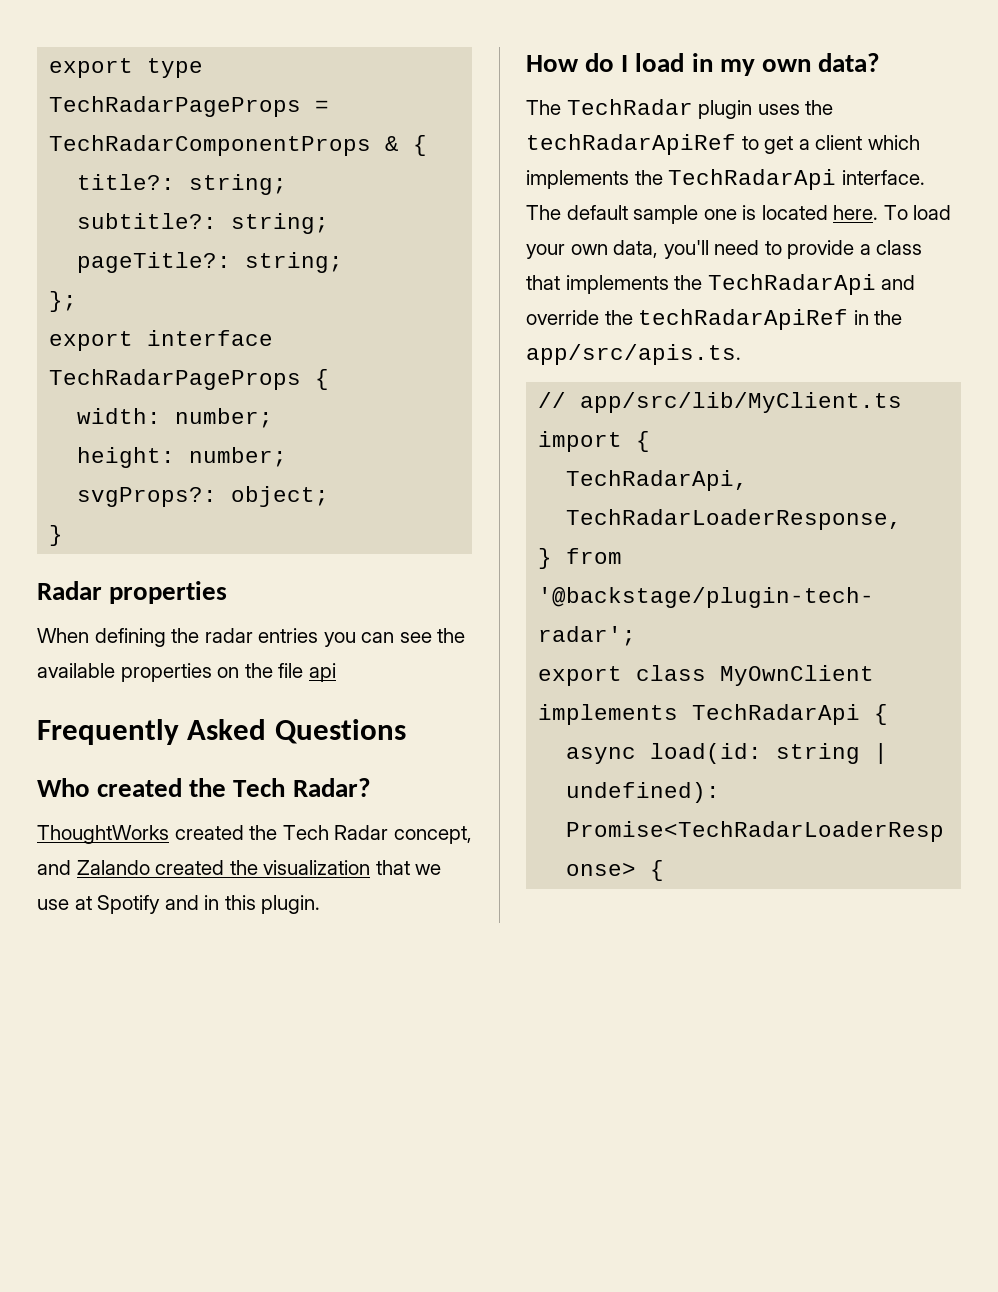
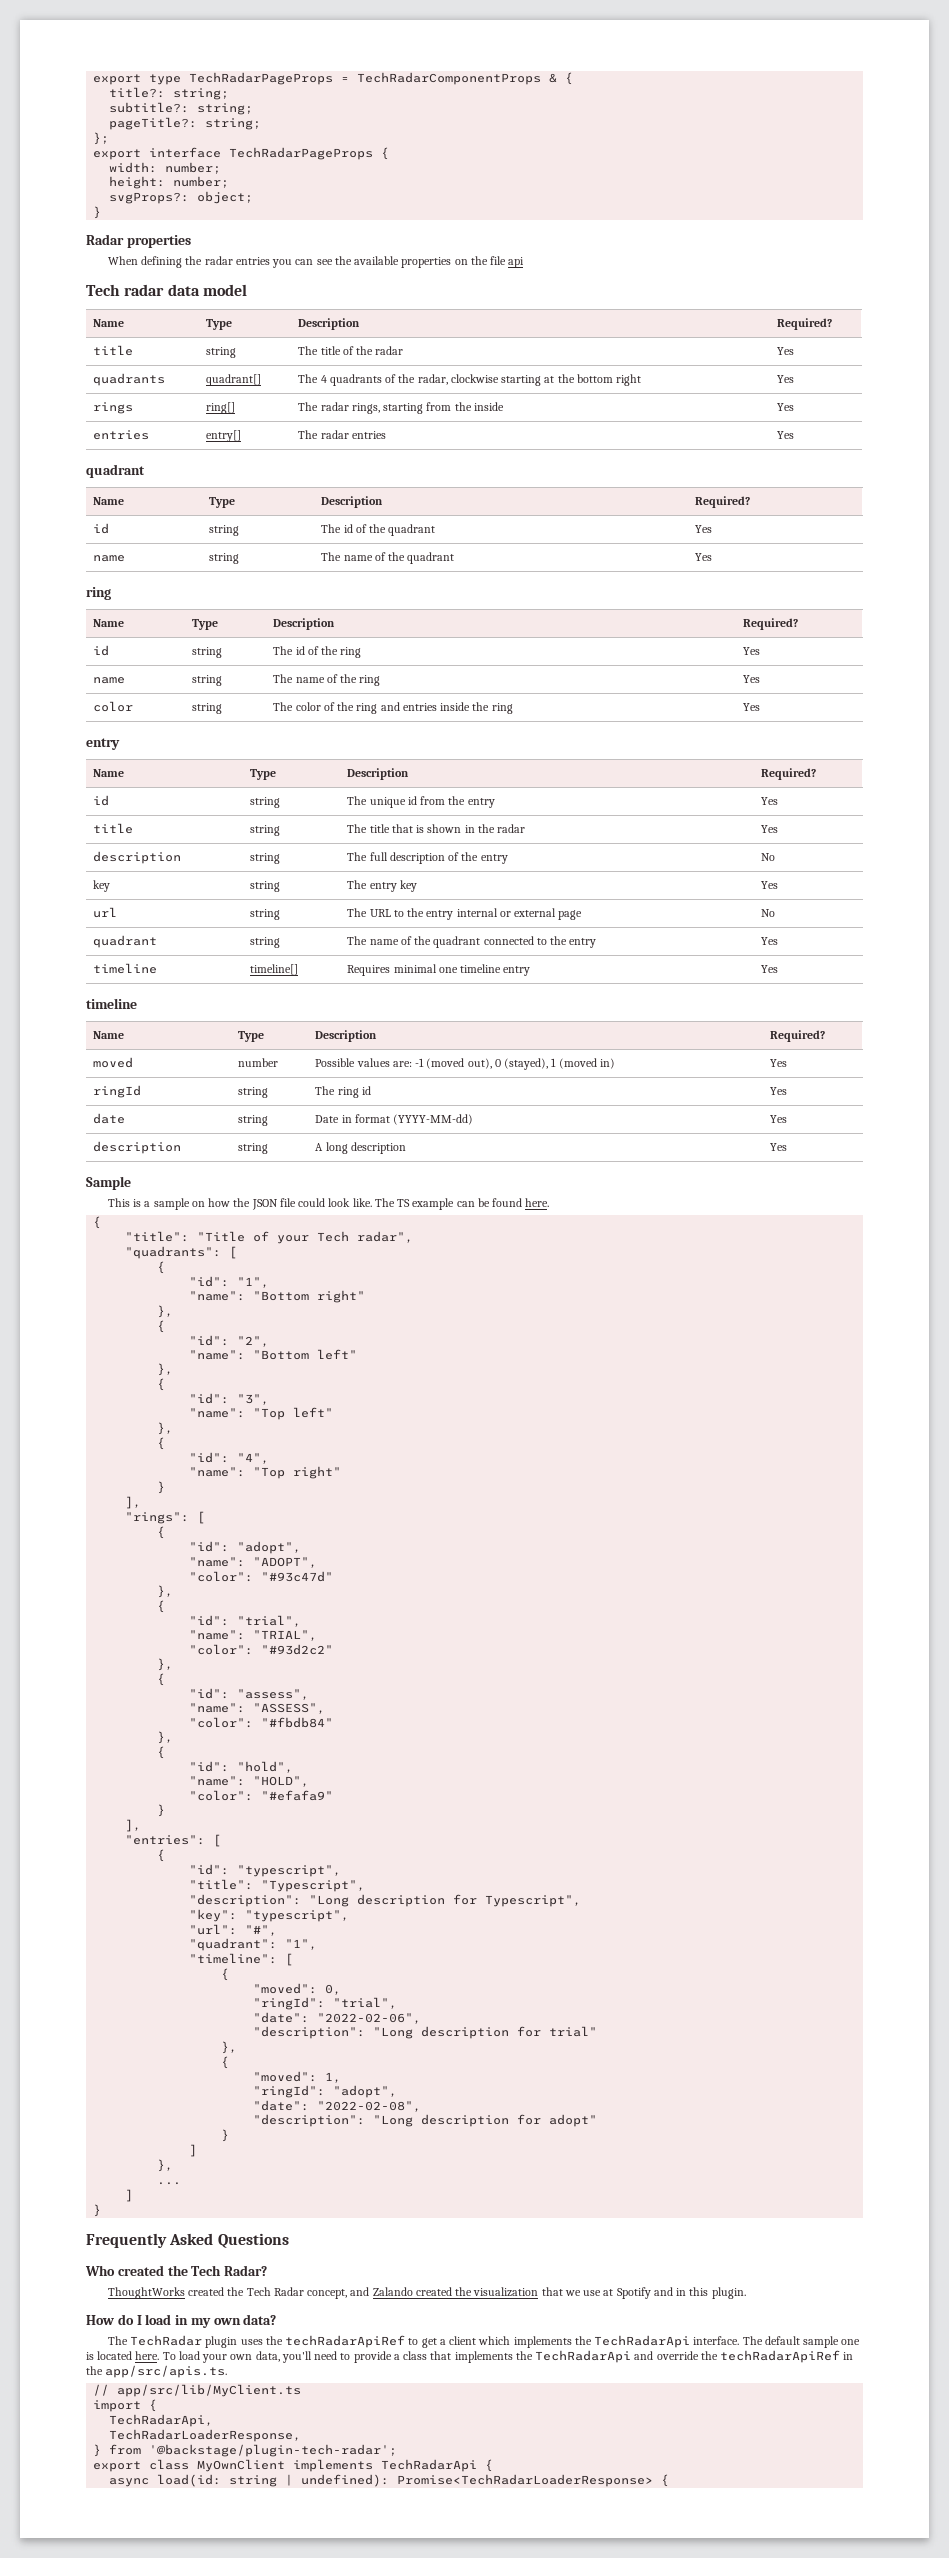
(336, 672) none -> [86,284,247,296] [93,319,125,327] [206,319,233,330] [298,318,361,330] [777,318,833,330] [93,345,134,356] [206,347,237,358] [298,346,404,355] [777,347,795,355] [93,373,166,386] [206,374,262,386] [298,374,641,386] [777,375,795,383] [93,402,134,414] [206,402,236,414] [298,402,504,414] [777,403,795,411] [93,430,150,440] [206,430,242,442] [298,430,386,439] [777,431,795,439] [86,464,145,478] [93,497,125,505] [209,497,236,508] [321,496,384,508] [695,496,751,508] [93,523,110,534] [209,525,240,536] [321,524,436,536] [695,525,713,533] [93,555,126,562] [209,553,240,564] [321,552,455,564] [695,553,713,561] [86,587,111,600] [93,619,125,627] [192,619,219,630] [273,618,336,630] [743,618,799,630] [93,645,110,656] [192,647,223,658] [273,646,362,658] [743,647,761,655] [93,677,126,684] [192,675,223,686] [273,674,381,686] [743,675,761,683] [93,701,134,712] [192,703,223,714] [273,702,513,714] [743,703,761,711] [86,738,120,750] [93,769,125,777] [250,769,277,780] [347,768,410,780] [761,768,817,780] [93,795,110,806] [250,797,281,808] [347,796,495,808] [761,797,779,805] [93,823,134,834] [250,825,281,836] [347,824,526,833] [761,825,779,833] [93,851,182,864] [250,853,281,864] [347,852,508,864] [761,853,776,861] [93,880,111,892] [250,881,281,892] [347,880,417,892] [761,881,779,889] [93,907,118,918] [250,909,281,920] [347,908,583,920] [761,909,776,917] [93,935,158,948] [250,937,281,948] [347,936,597,948] [761,937,779,945] [93,963,158,974] [250,964,299,975] [347,964,531,976] [761,965,779,973] [86,998,137,1009] [93,1031,125,1039] [238,1031,265,1042] [315,1030,378,1042] [770,1030,826,1042] [93,1057,134,1068] [238,1058,279,1067] [315,1058,615,1070] [770,1059,788,1067] [93,1085,142,1098] [238,1087,269,1098] [315,1086,371,1098] [770,1087,788,1095] [93,1113,126,1124] [238,1115,269,1126] [315,1114,474,1125] [770,1115,788,1123] [93,1141,182,1154] [238,1143,269,1154] [315,1142,406,1154] [770,1143,788,1151] [86,1176,131,1190] [107,1198,550,1210] [93,1216,102,1229] [125,1231,414,1244] [125,1246,238,1259] [157,1261,166,1274] [189,1276,270,1288] [189,1290,366,1303] [157,1305,174,1318] [157,1320,166,1333] [189,1335,270,1347] [189,1349,358,1360] [157,1363,174,1376] [157,1378,166,1391] [189,1393,270,1405] [189,1407,334,1420] [157,1422,174,1435] [157,1437,166,1450] [189,1452,270,1464] [189,1466,342,1479] [157,1481,166,1494] [125,1496,142,1509] [125,1511,206,1524] [157,1526,166,1539] [189,1541,302,1554] [189,1557,318,1568] [189,1571,334,1582] [157,1585,174,1598] [157,1600,166,1613] [189,1615,302,1627] [189,1630,318,1641] [189,1644,334,1655] [157,1658,174,1671] [157,1673,166,1686] [189,1688,310,1700] [189,1703,326,1714] [189,1717,334,1728] [157,1731,174,1744] [157,1746,166,1759] [189,1761,294,1773] [189,1776,310,1787] [189,1790,334,1801] [157,1804,166,1817] [125,1819,142,1832] [125,1834,222,1847] [157,1849,166,1862] [189,1864,342,1877] [189,1879,366,1892] [189,1894,582,1907] [189,1909,350,1922] [189,1924,278,1936] [189,1938,318,1951] [189,1953,294,1966] [221,1968,230,1981] [253,1983,342,1995] [253,1997,398,2010] [253,2012,422,2024] [253,2026,598,2039] [221,2041,238,2054] [221,2056,230,2069] [253,2071,342,2083] [253,2085,398,2098] [253,2100,422,2112] [253,2114,598,2127] [221,2129,230,2142] [189,2144,198,2157] [157,2159,174,2172] [157,2182,182,2185] [125,2189,134,2202] [93,2204,102,2217] // Tech radar data model // Name | Type | Description | Required? // title | string | The title of the radar | Yes // quadrants | quadrant[] | The 4 quadrants of the radar, clockwise starting at the bottom right | Yes // rings | ring[] | The radar rings, starting from the inside | Yes // entries | entry[] | The radar entries | Yes // quadrant // Name | Type | Description | Required? // id | string | The id of the quadrant | Yes // name | string | The name of the quadrant | Yes // ring // Name | Type | Description | Required? // id | string | The id of the ring | Yes // name | string | The name of the ring | Yes // color | string | The color of the ring and entries inside the ring | Yes // entry // Name | Type | Description | Required? // id | string | The unique id from the entry | Yes // title | string | The title that is shown in the radar | Yes // description | string | The full description of the entry | No // key | string | The entry key | Yes // url | string | The URL to the entry internal or external page | No // quadrant | string | The name of the quadrant connected to the entry | Yes // timeline | timeline[] | Requires minimal one timeline entry | Yes // timeline // Name | Type | Description | Required? // moved | number | Possible values are: -1 (moved out), 0 (stayed), 1 (moved in) | Yes // ringId | string | The ring id | Yes // date | string | Date in format (YYYY-MM-dd) | Yes // description | string | A long description | Yes // Sample // This is a sample on how the JSON file could look like. The TS example can be found here. // { // "title": "Title of your Tech radar", // "quadrants": [ // { // "id": "1", // "name": "Bottom right" // }, // { // "id": "2", // "name": "Bottom left" // }, // { // "id": "3", // "name": "Top left" // }, // { // "id": "4", // "name": "Top right" // } // ], // "rings": [ // { // "id": "adopt", // "name": "ADOPT", // "color": "#93c47d" // }, // { // "id": "trial", // "name": "TRIAL", // "color": "#93d2c2" // }, // { // "id": "assess", // "name": "ASSESS", // "color": "#fbdb84" // }, // { // "id": "hold", // "name": "HOLD", // "color": "#efafa9" // } // ], // "entries": [ // { // "id": "typescript", // "title": "Typescript", // "description": "Long description for Typescript", // "key": "typescript", // "url": "#", // "quadrant": "1", // "timeline": [ // { // "moved": 0, // "ringId": "trial", // "date": "2022-02-06", // "description": "Long description for trial" // }, // { // "moved": 1, // "ringId": "adopt", // "date": "2022-02-08", // "description": "Long description for adopt" // } // ] // }, // ... // ] // }

